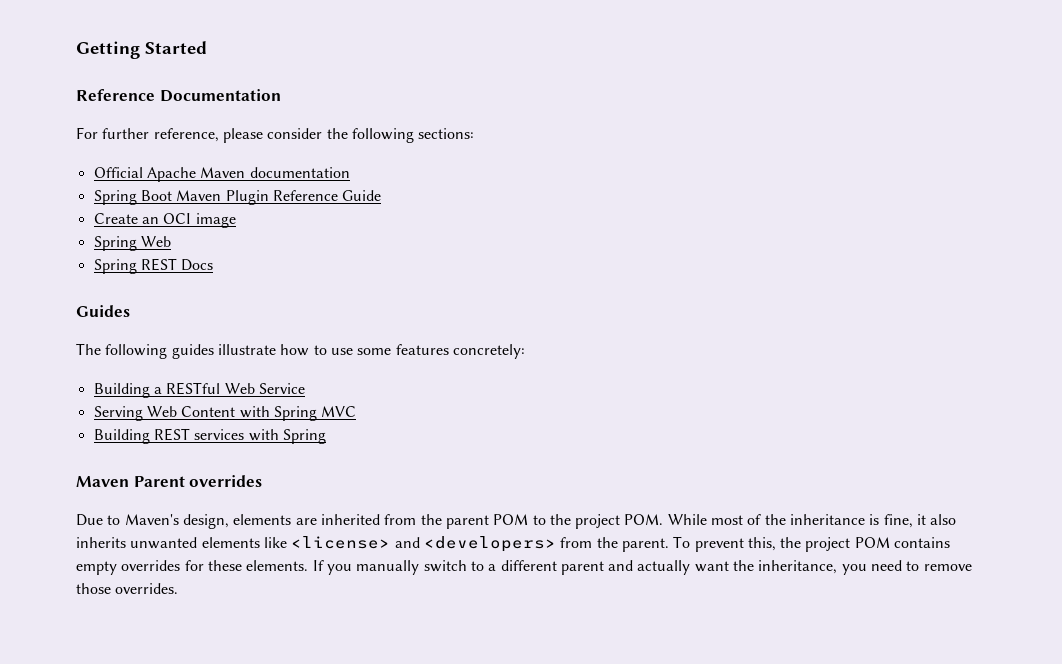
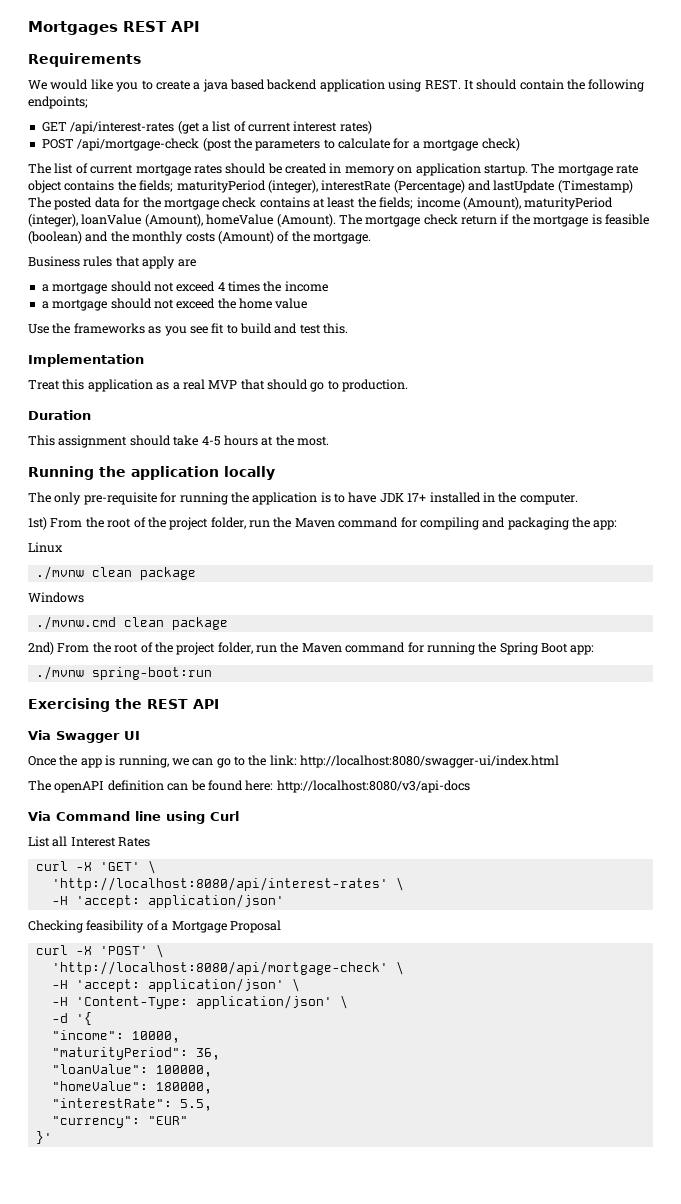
[76,41,207,59] [76,89,281,102] [76,127,475,143] [93,167,350,182] [93,190,382,205] [93,213,236,228] [93,236,171,251] [93,258,214,274] [76,305,130,317] [76,343,525,359] [93,382,305,398] [93,406,357,421] [93,428,326,444] [76,475,263,487] [76,514,957,529] [76,536,951,552] [76,560,972,575] [76,583,179,594] Getting Started // Reference Documentation // For further reference, please consider the following sections: // Official Apache Maven documentation // Spring Boot Maven Plugin Reference Guide // Create an OCI image // Spring Web // Spring REST Docs // Guides // The following guides illustrate how to use some features concretely: // Building a RESTful Web Service // Serving Web Content with Spring MVC // Building REST services with Spring // Maven Parent overrides // Due to Maven's design, elements are inherited from the parent POM to the project POM. While most of the inheritance is fine, it also inherits unwanted elements like <license> and <developers> from the parent. To prevent this, the project POM contains empty overrides for these elements. If you manually switch to a different parent and actually want the inheritance, you need to remove those overrides. -> [28,21,200,35] [28,53,141,67] [28,79,645,92] [28,96,88,109] [41,121,372,134] [41,138,520,151] [28,163,638,176] [28,180,633,193] [28,197,614,210] [28,214,649,227] [28,231,371,244] [28,256,196,269] [41,281,328,294] [41,298,308,311] [28,323,349,336] [28,354,144,367] [28,379,409,392] [28,410,91,420] [28,435,329,448] [28,466,275,480] [28,492,578,505] [28,517,618,530] [28,542,63,553] [35,566,196,580] [28,592,84,603] [35,616,228,630] [28,642,595,655] [35,666,212,680] [28,698,219,712] [28,730,140,743] [28,755,560,768] [28,780,470,793] [28,811,239,824] [28,836,151,847] [35,860,156,874] [51,877,404,891] [51,894,284,908] [28,920,281,933] [35,944,164,958] [51,961,404,975] [51,978,300,992] [51,995,348,1009] [51,1012,92,1025] [51,1030,180,1043] [51,1047,220,1060] [51,1064,212,1077] [51,1081,212,1094] [51,1098,212,1111] [51,1116,188,1128] [35,1131,52,1144] Mortgages REST API // Requirements // We would like you to create a java based backend application using REST. It should contain the following endpoints; // GET /api/interest-rates (get a list of current interest rates) // POST /api/mortgage-check (post the parameters to calculate for a mortgage check) // The list of current mortgage rates should be created in memory on application startup. The mortgage rate object contains the fields; maturityPeriod (integer), interestRate (Percentage) and lastUpdate (Timestamp) The posted data for the mortgage check contains at least the fields; income (Amount), maturityPeriod (integer), loanValue (Amount), homeValue (Amount). The mortgage check return if the mortgage is feasible (boolean) and the monthly costs (Amount) of the mortgage. // Business rules that apply are // a mortgage should not exceed 4 times the income // a mortgage should not exceed the home value // Use the frameworks as you see fit to build and test this. // Implementation // Treat this application as a real MVP that should go to production. // Duration // This assignment should take 4-5 hours at the most. // Running the application locally // The only pre-requisite for running the application is to have JDK 17+ installed in the computer. // 1st) From the root of the project folder, run the Maven command for compiling and packaging the app: // Linux // ./mvnw clean package // Windows // ./mvnw.cmd clean package // 2nd) From the root of the project folder, run the Maven command for running the Spring Boot app: // ./mvnw spring-boot:run // Exercising the REST API // Via Swagger UI // Once the app is running, we can go to the link: http://localhost:8080/swagger-ui/index.html // The openAPI definition can be found here: http://localhost:8080/v3/api-docs // Via Command line using Curl // List all Interest Rates // curl -X 'GET' \ // 'http://localhost:8080/api/interest-rates' \ // -H 'accept: application/json' // Checking feasibility of a Mortgage Proposal // curl -X 'POST' \ // 'http://localhost:8080/api/mortgage-check' \ // -H 'accept: application/json' \ // -H 'Content-Type: application/json' \ // -d '{ // "income": 10000, // "maturityPeriod": 36, // "loanValue": 100000, // "homeValue": 180000, // "interestRate": 5.5, // "currency": "EUR" // }'

